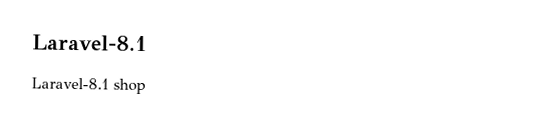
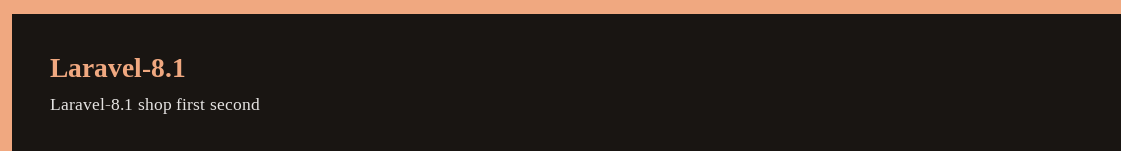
(146, 86) none -> [176,98,261,110] first second

